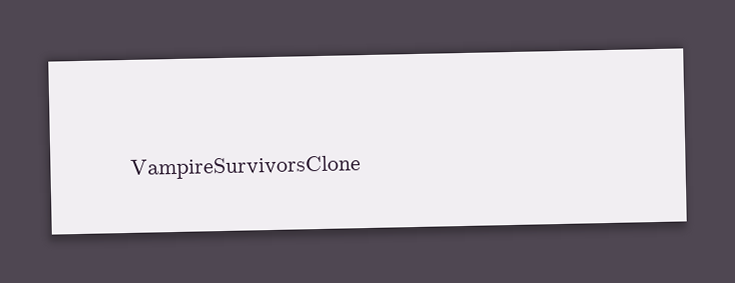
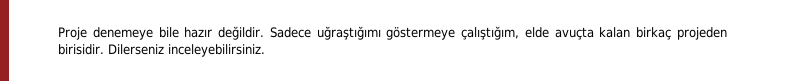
[130,155,361,180] VampireSurvivorsClone -> [58,26,728,40] [58,44,265,57] Proje denemeye bile hazır değildir. Sadece uğraştığımı göstermeye çalıştığım, elde avuçta kalan birkaç projeden birisidir. Dilerseniz inceleyebilirsiniz.

